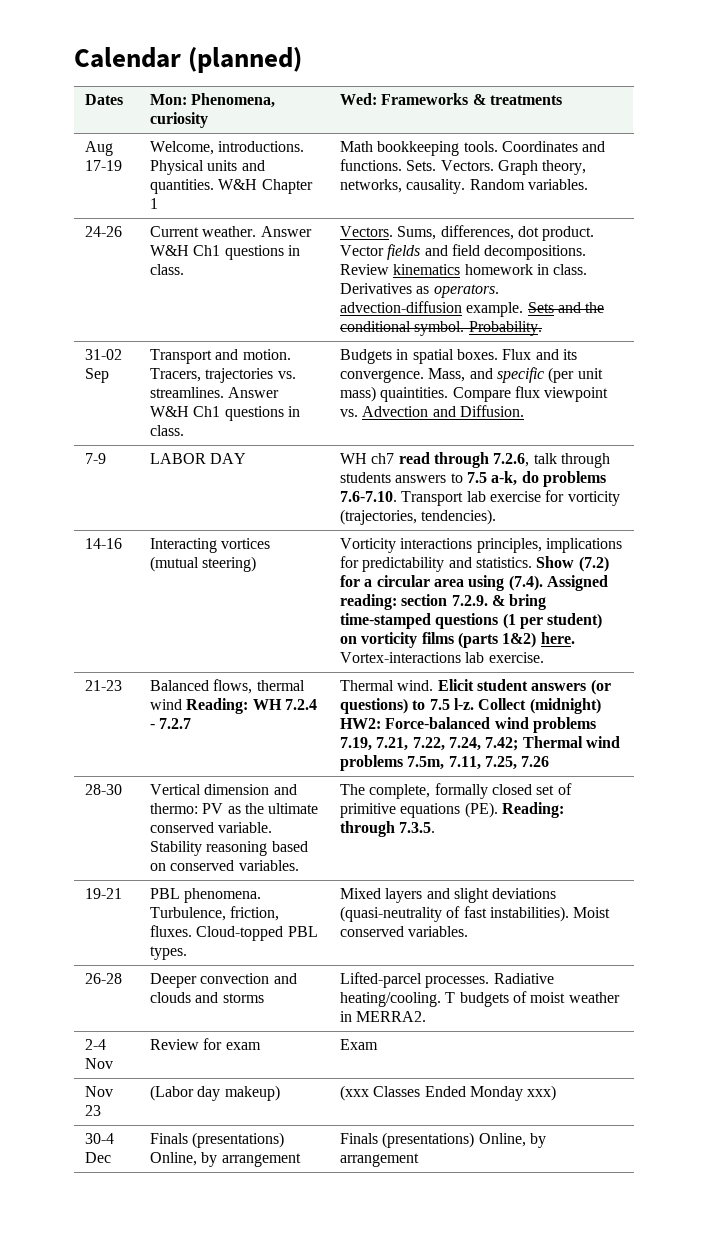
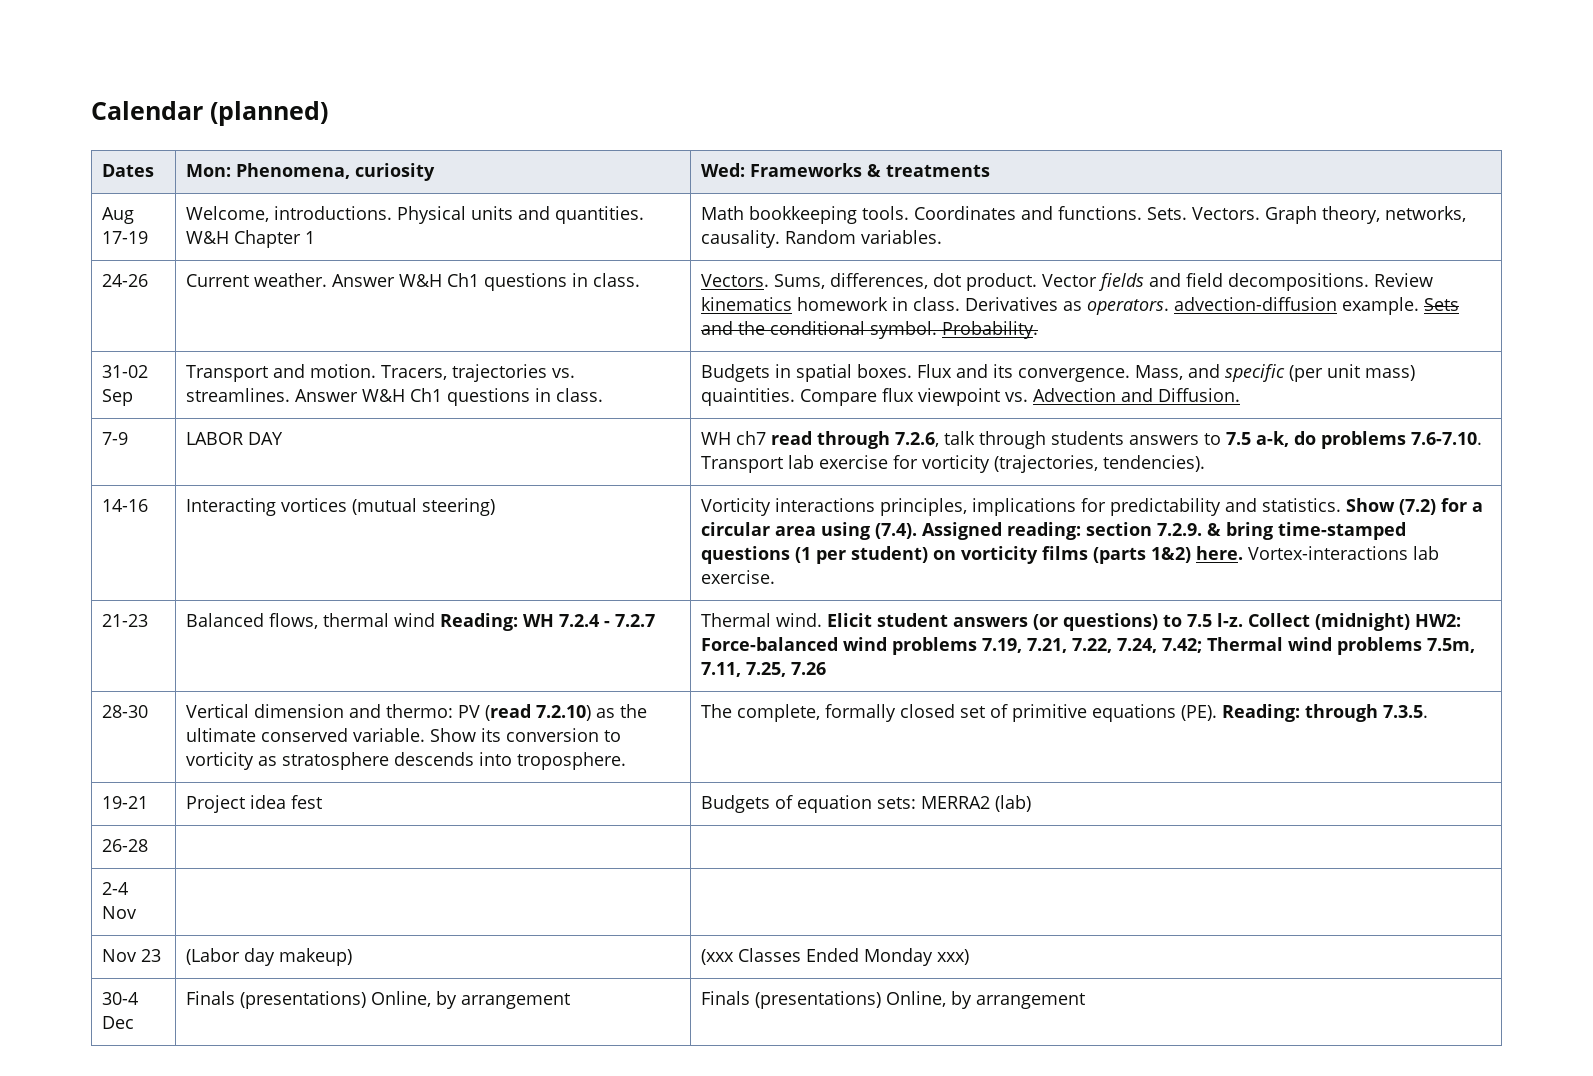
(224, 808) none -> [485,704,592,721] (read 7.2.10)
[150,841,308,856] [150,860,299,871] Stability reasoning based on conserved variables. -> [430,728,622,742] [186,752,627,770] Show its conversion to vorticity as stratosphere descends into troposphere.
[150,888,262,903] [150,906,280,921] [150,925,318,941] [150,946,188,960] [340,888,557,903] [340,906,611,922] [340,926,469,937] [85,973,123,984] [150,973,297,988] [150,992,264,1003] [340,972,554,988] [340,991,620,1007] [340,1011,427,1022] [85,1039,107,1050] [85,1058,114,1069] [150,1038,261,1050] [340,1039,379,1050] PBL phenomena. Turbulence, friction, fluxes. Cloud-topped PBL types. | Mixed layers and slight deviations (quasi-neutrality of fast instabilities). Moist conserved variables. // 26-28 | Deeper convection and clouds and storms | Lifted-parcel processes. Radiative heating/cooling. T budgets of moist weather in MERRA2. // 2-4 Nov | Review for exam | Exam -> [186,795,323,813] [701,795,1032,813] [102,839,149,852] [102,882,129,895] [102,906,138,919] Project idea fest | Budgets of equation sets: MERRA2 (lab) // 26-28 | | // 2-4 Nov | |

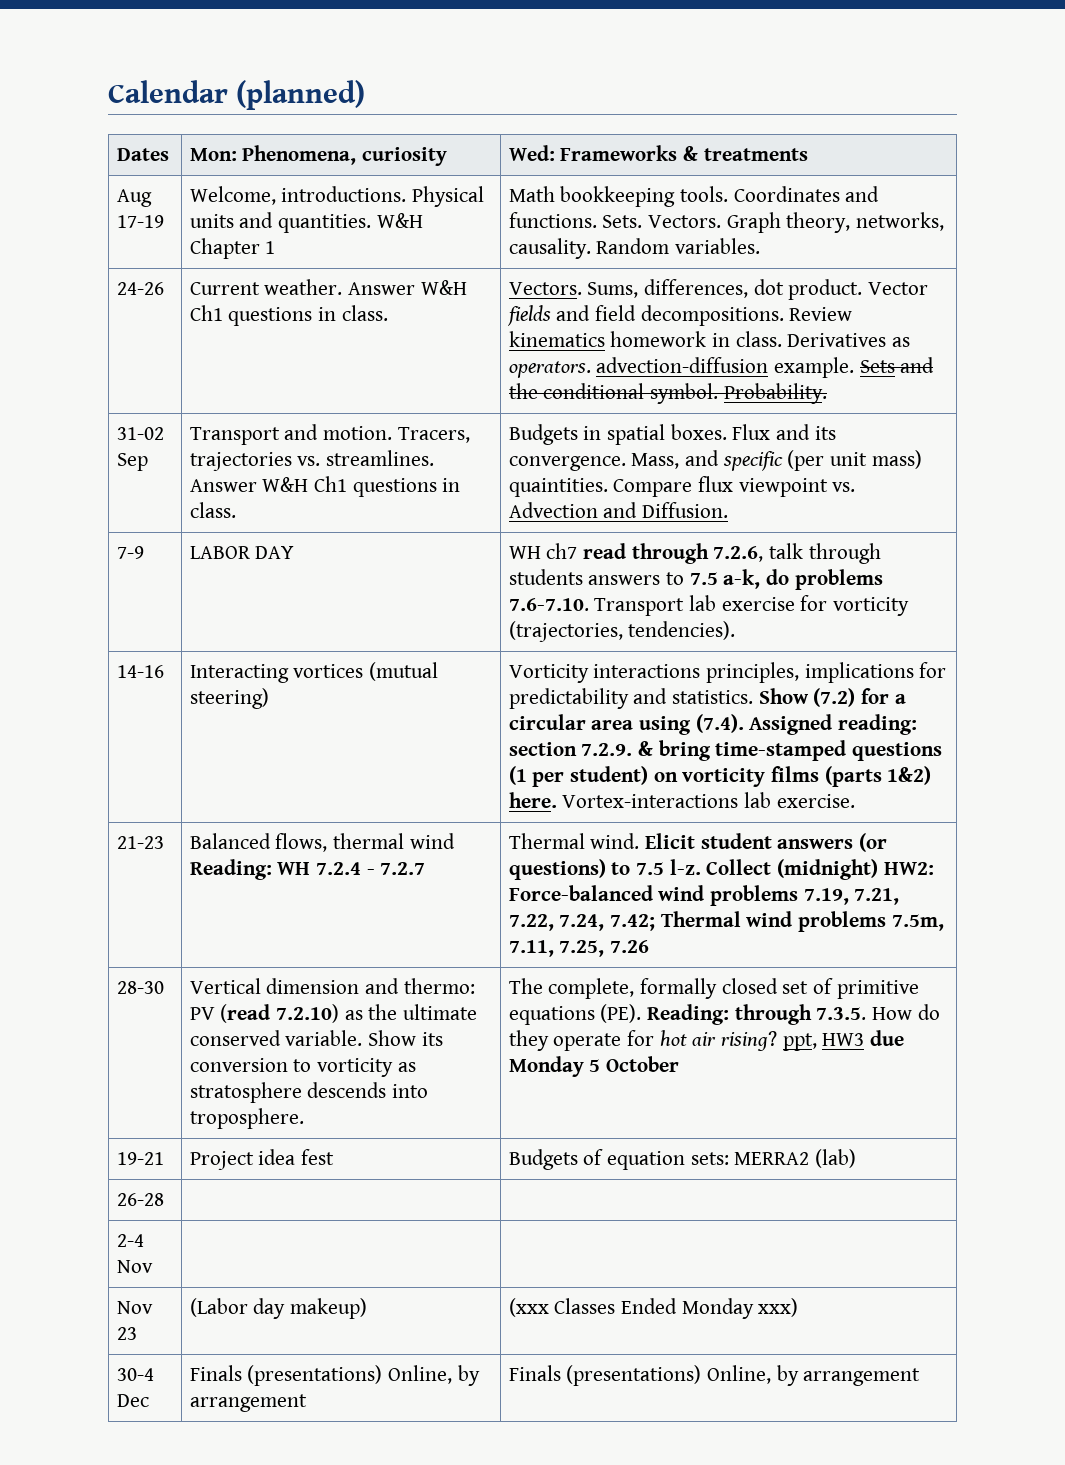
(1429, 711) none -> [871,1004,940,1020] [508,1030,904,1051] [508,1056,679,1077] How do they operate for hot air rising? ppt, HW3 due Monday 5 October

